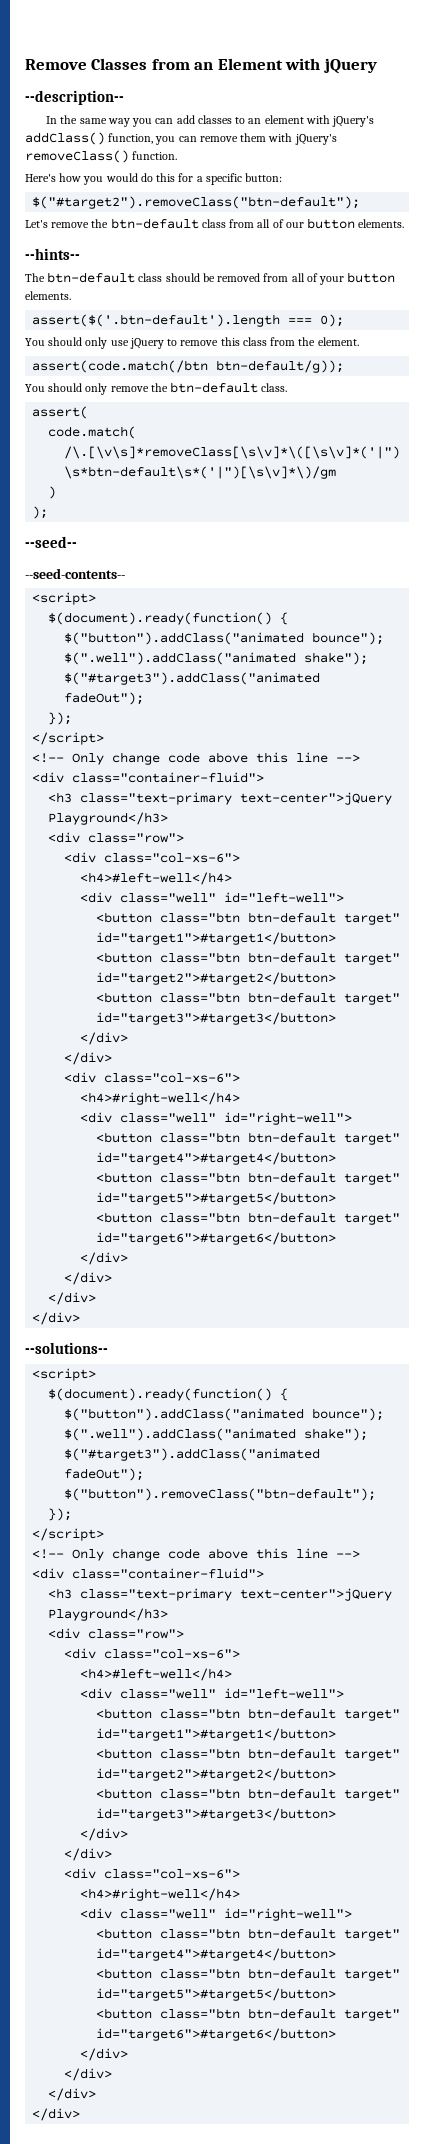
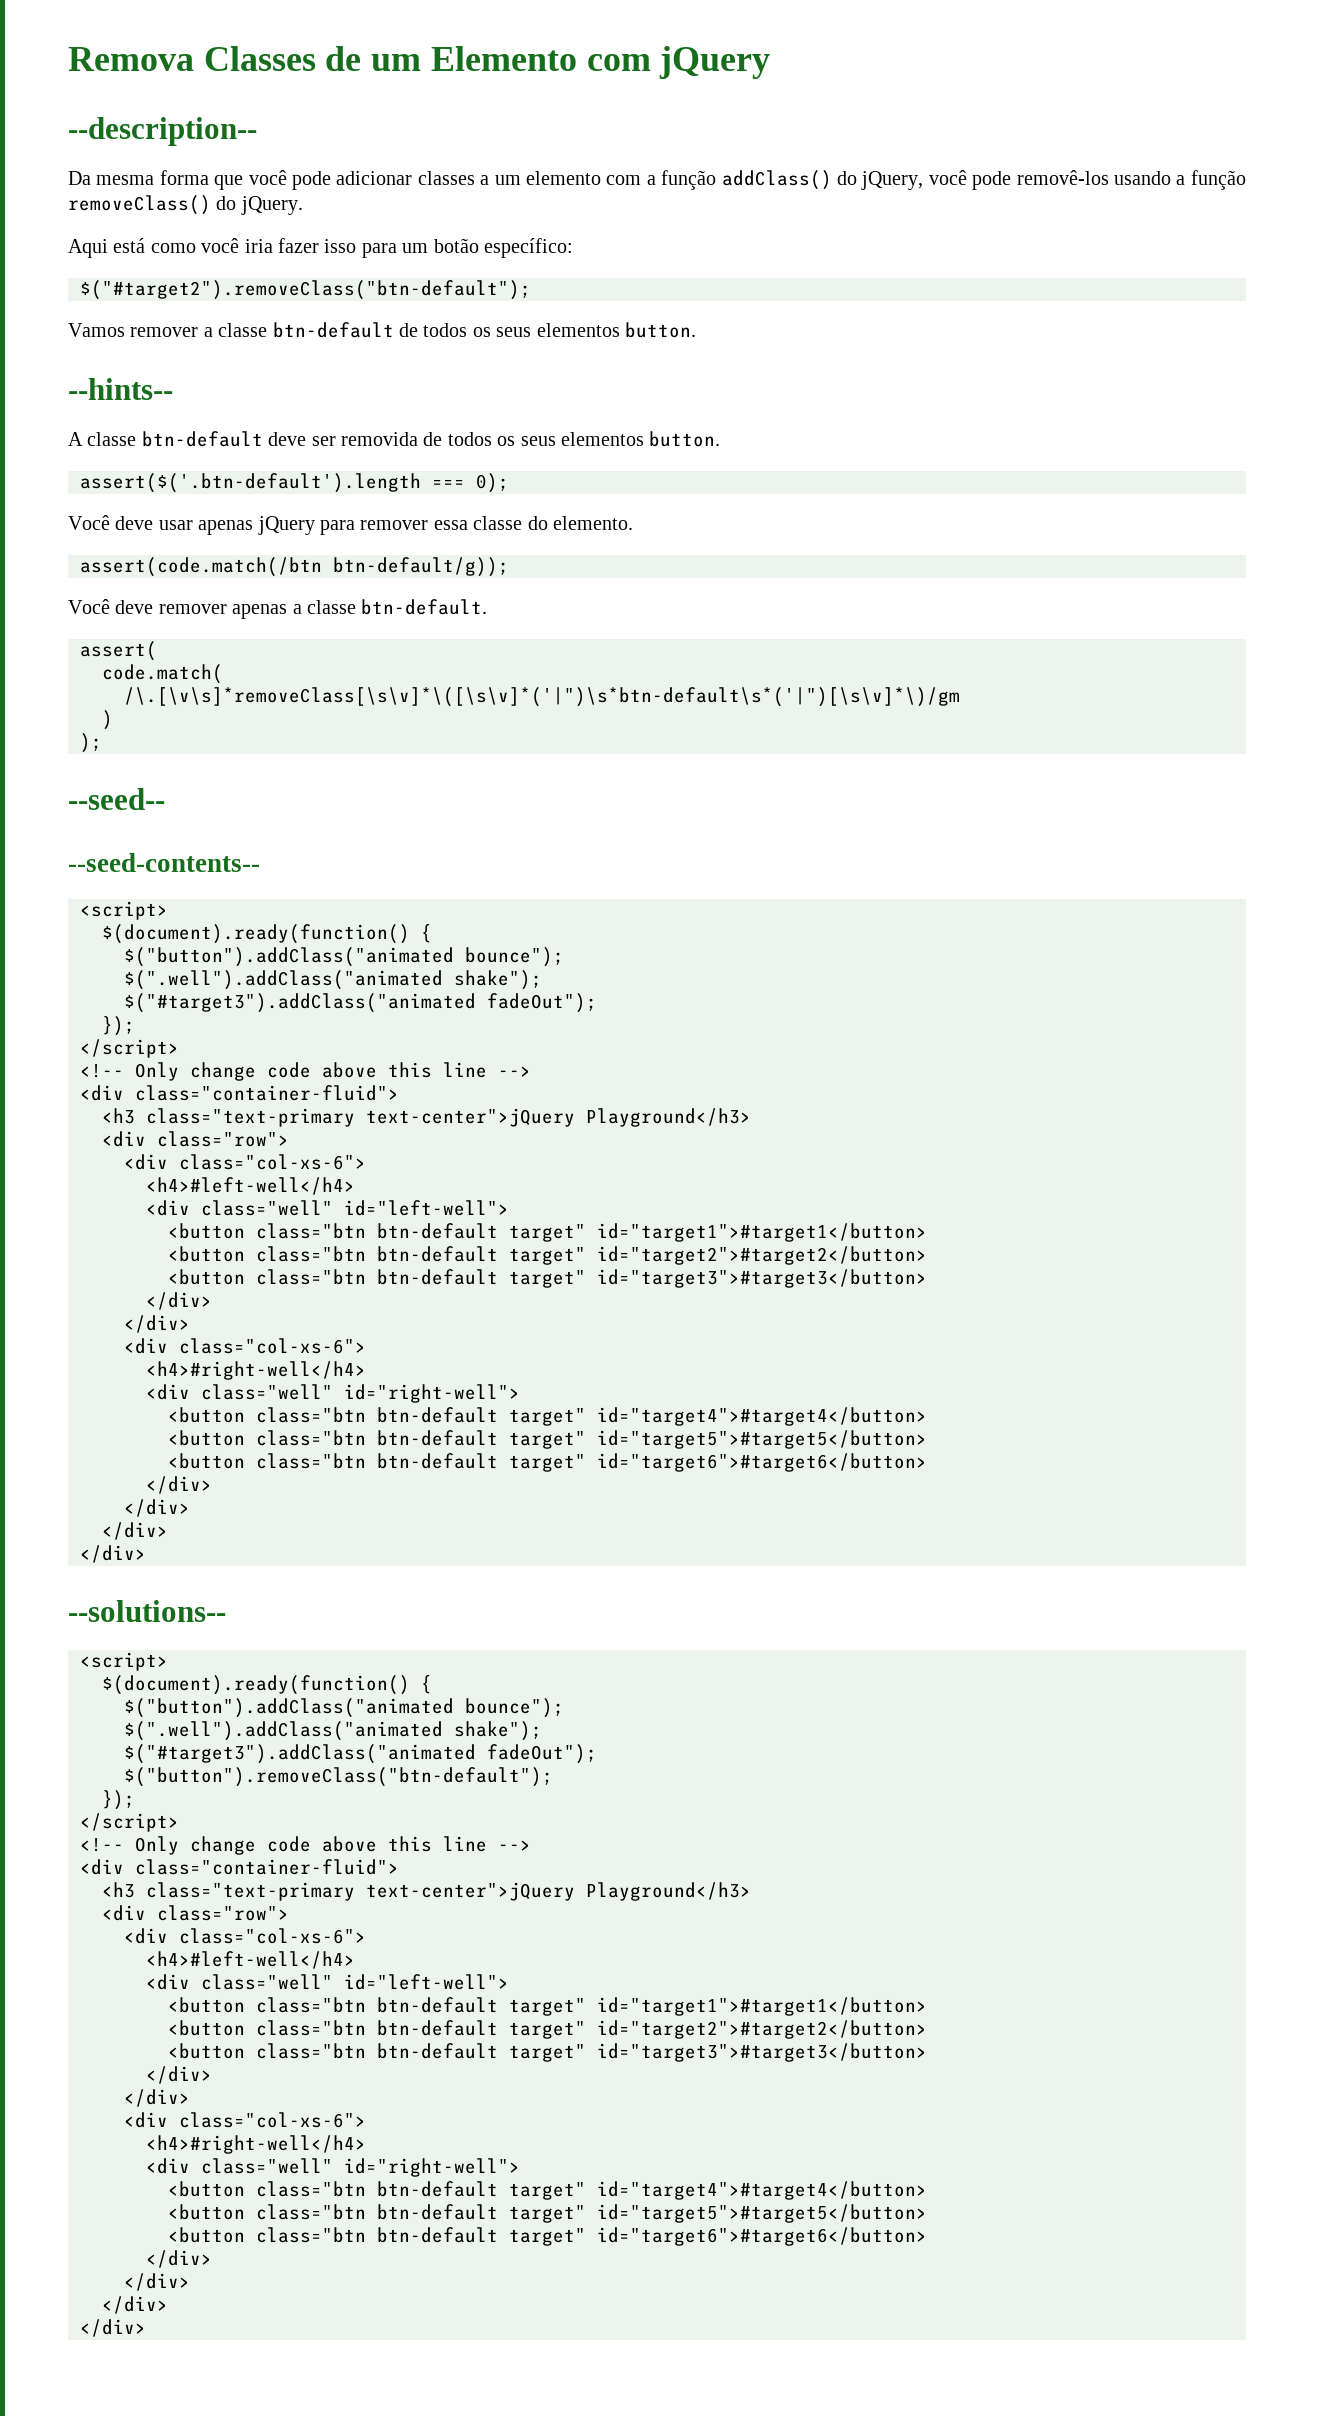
[25,58,377,74] [25,90,124,105] [46,115,375,127] [25,132,337,145] [25,150,178,163] [25,173,283,185] [32,196,361,209] [25,218,405,229] [25,248,80,260] [25,272,396,285] [25,291,71,300] [32,314,345,327] [25,337,359,349] [32,360,345,373] [25,382,288,395] Remove Classes from an Element with jQuery // --description-- // In the same way you can add classes to an element with jQuery's addClass() function, you can remove them with jQuery's removeClass() function. // Here's how you would do this for a specific button: // $("#target2").removeClass("btn-default"); // Let's remove the btn-default class from all of our button elements. // --hints-- // The btn-default class should be removed from all of your button elements. // assert($('.btn-default').length === 0); // You should only use jQuery to remove this class from the element. // assert(code.match(/btn btn-default/g)); // You should only remove the btn-default class. -> [68,46,771,79] [68,117,257,146] [68,170,1246,190] [68,195,303,215] [68,238,573,258] [80,280,531,300] [68,322,696,338] [68,378,173,400] [68,431,721,447] [80,473,509,493] [68,515,633,535] [80,557,509,577] [68,599,488,619] Remova Classes de um Elemento com jQuery // --description-- // Da mesma forma que você pode adicionar classes a um elemento com a função addClass() do jQuery, você pode removê-los usando a função removeClass() do jQuery. // Aqui está como você iria fazer isso para um botão específico: // $("#target2").removeClass("btn-default"); // Vamos remover a classe btn-default de todos os seus elementos button. // --hints-- // A classe btn-default deve ser removida de todos os seus elementos button. // assert($('.btn-default').length === 0); // Você deve usar apenas jQuery para remover essa classe do elemento. // assert(code.match(/btn btn-default/g)); // Você deve remover apenas a classe btn-default.

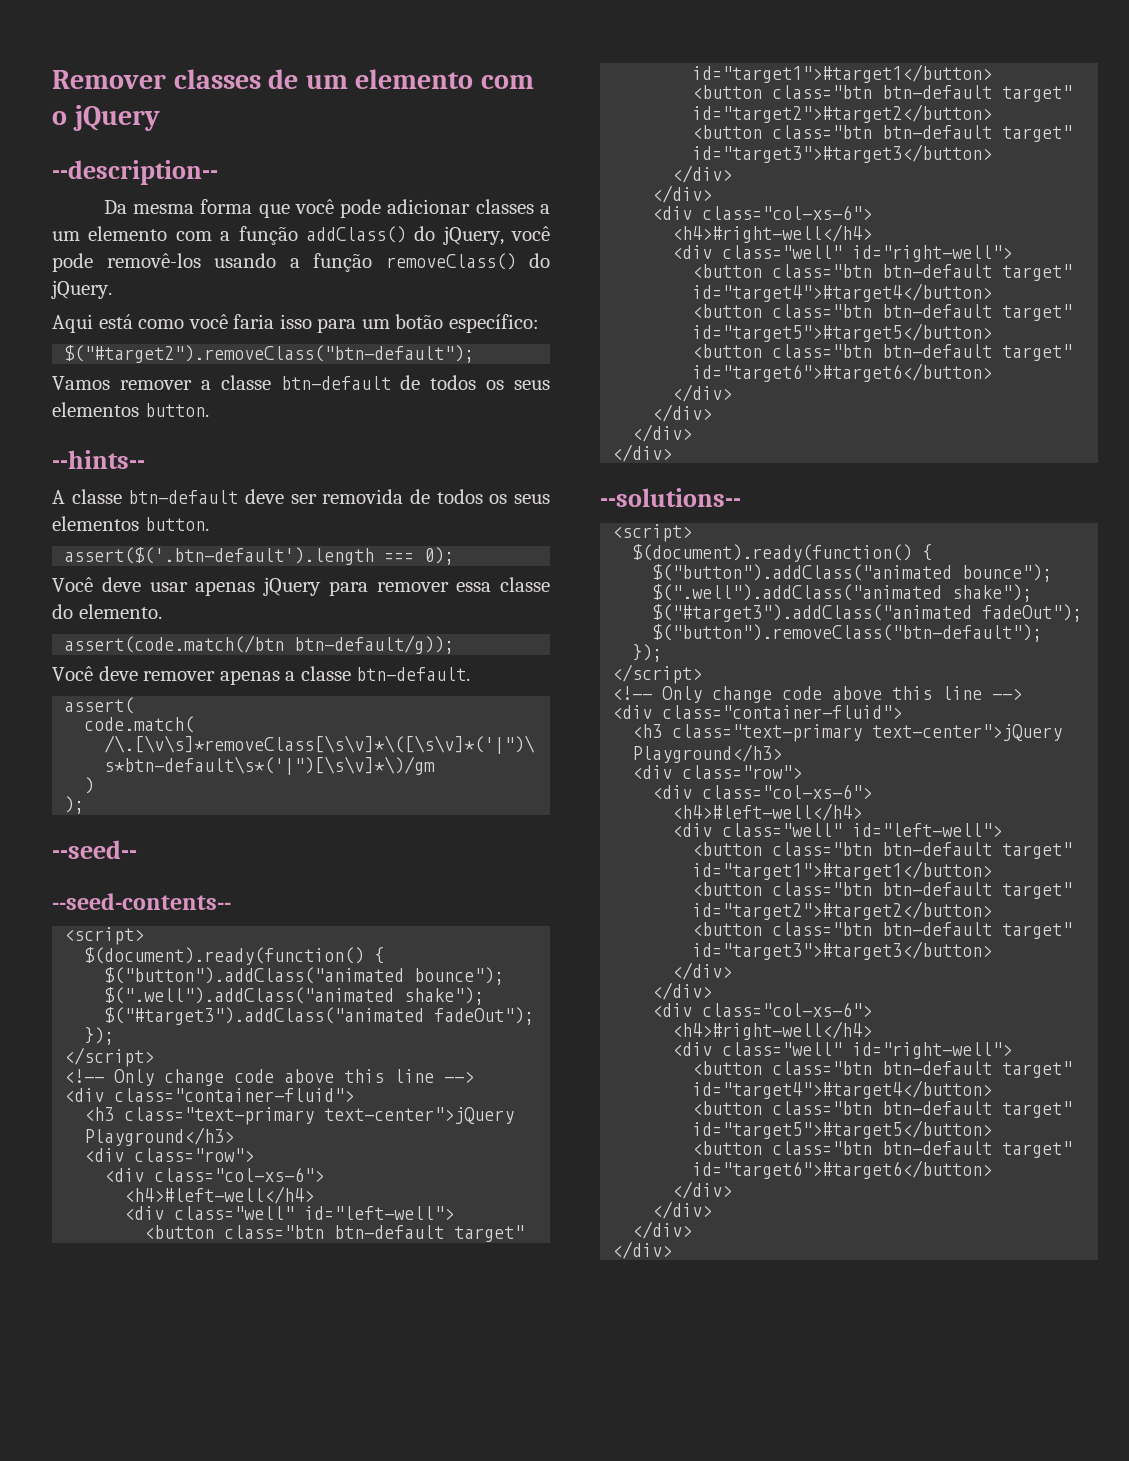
[68,46,651,71] Remova Classes de um Elemento com -> [52,69,534,89] [52,111,67,125] Remover classes de um elemento com o
[244,238,319,253] iria fazer -> [233,314,275,329] faria

